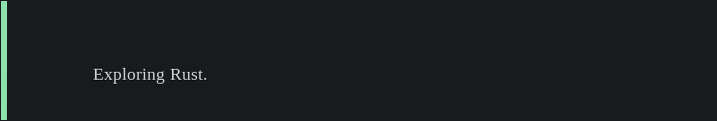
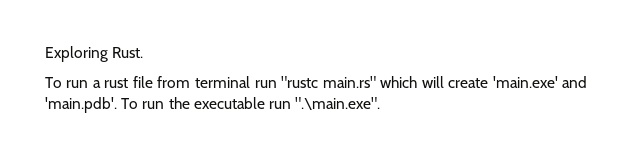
(207, 74) none -> [45,76,587,88] [45,97,381,113] // To run a rust file from terminal run "rustc main.rs" which will create 'main.exe' and 'main.pdb'. To run the executable run ".\main.exe".

